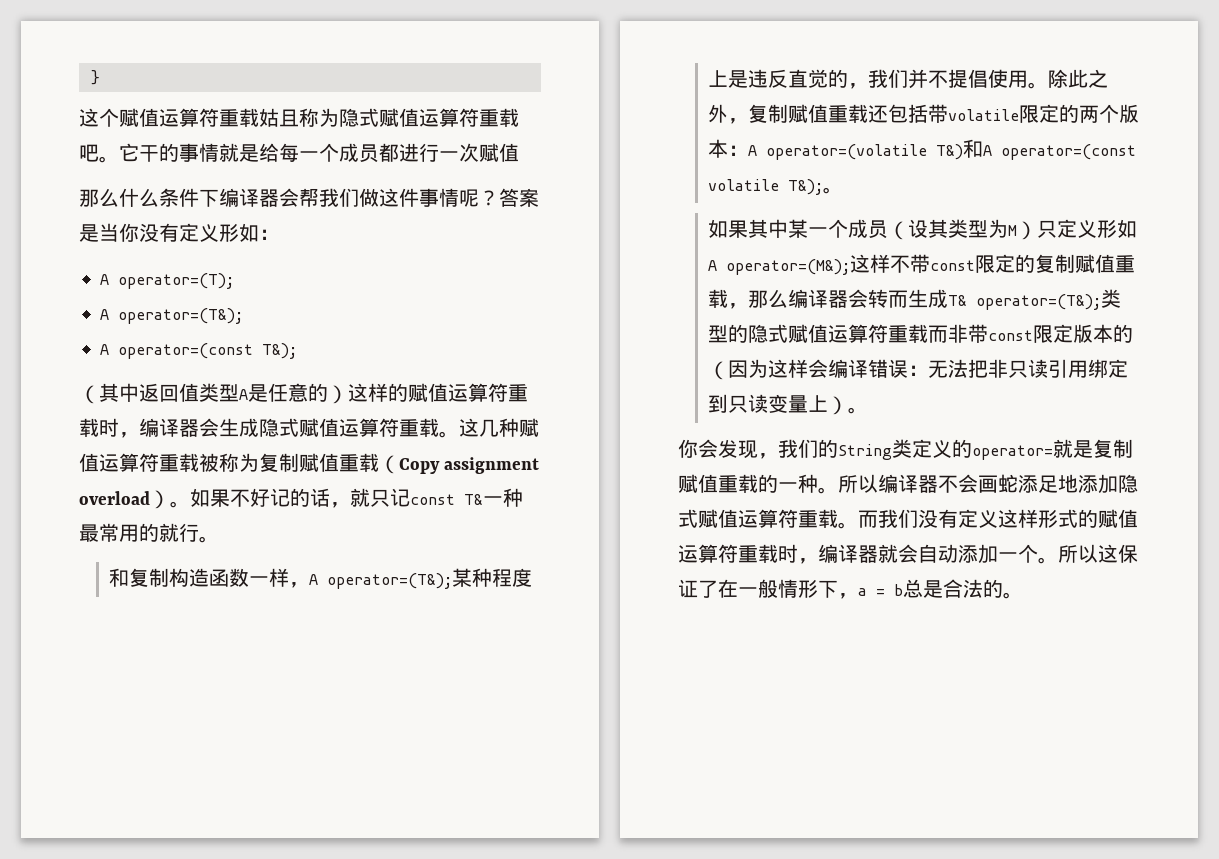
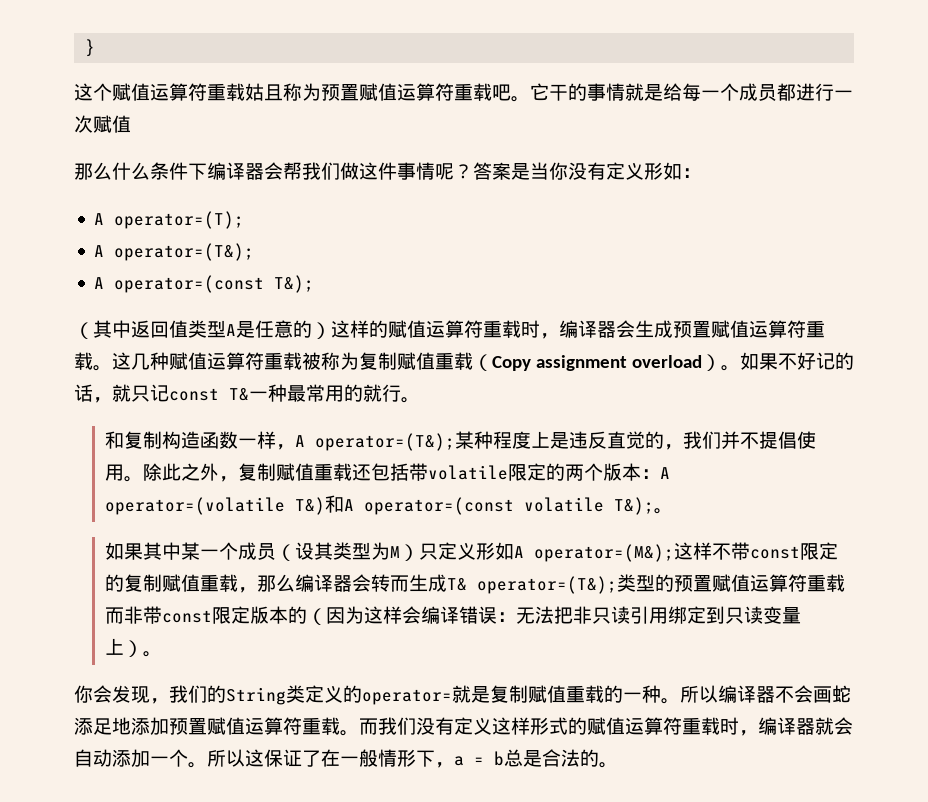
[339,108,379,127] 隐式 -> [321,84,359,101] 预置
[259,418,299,437] 隐式 -> [673,321,711,338] 预置
[748,324,789,343] 隐式 -> [674,575,713,592] 预置
[1118,474,1138,493] [678,509,698,528] 隐式 -> [169,718,207,735] 预置

